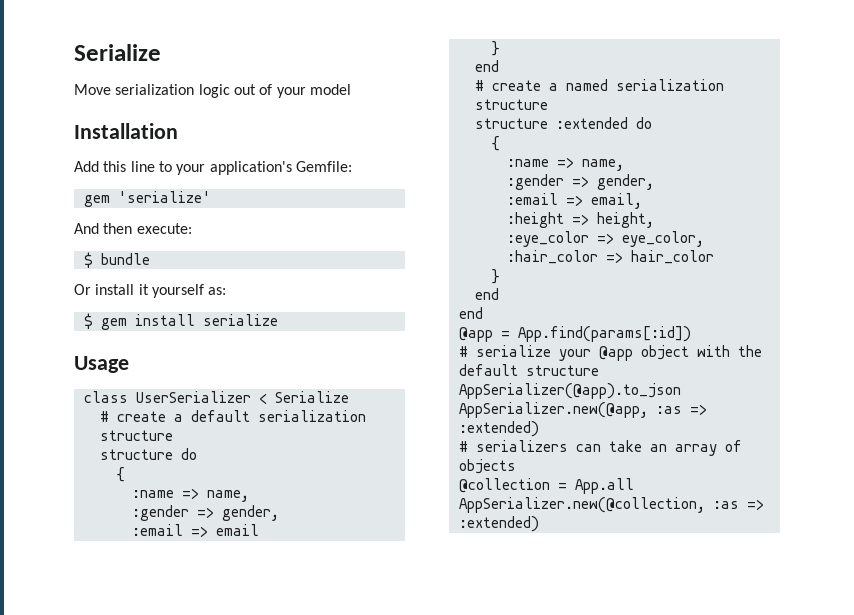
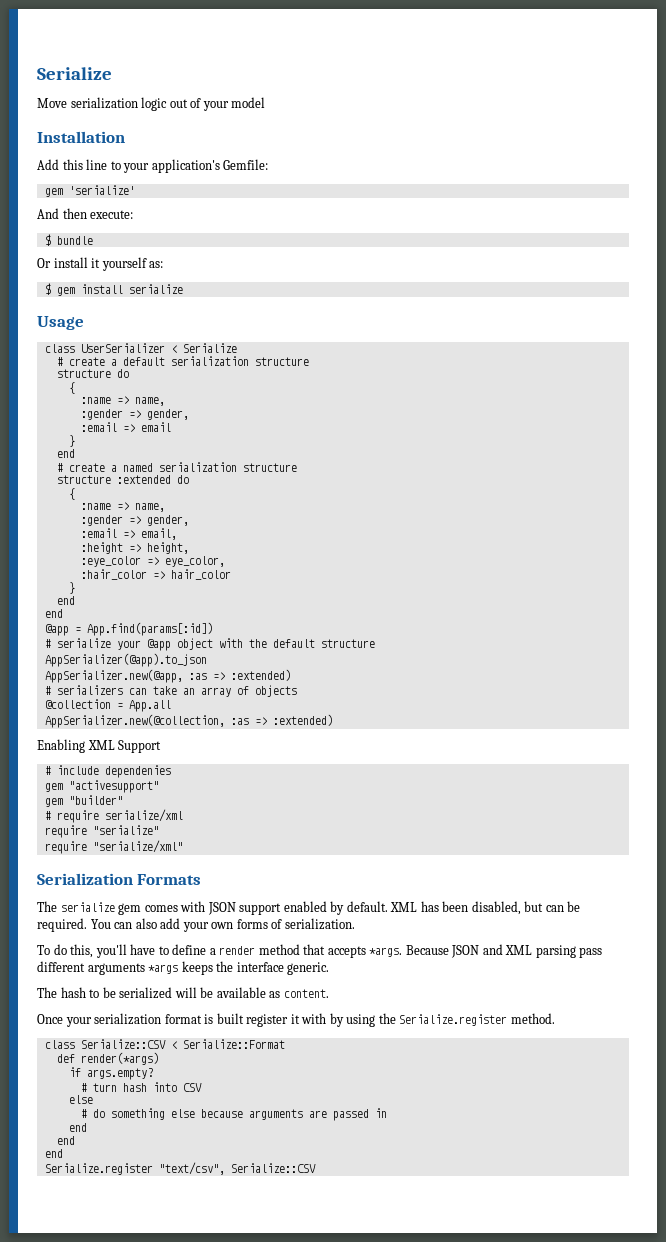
(539, 524) none -> [37,739,162,753] [44,765,171,778] [44,780,159,793] [44,795,123,807] [44,809,183,823] [44,825,159,838] [44,840,183,854] [37,873,202,885] [37,901,581,915] [37,918,355,932] [37,944,603,958] [37,961,330,975] [37,987,329,999] [37,1013,555,1027] [44,1039,285,1049] [56,1052,159,1065] [68,1067,153,1080] [80,1082,202,1092] [68,1095,93,1104] [80,1108,387,1121] [68,1123,87,1132] [56,1136,75,1145] [44,1149,63,1158] [44,1162,316,1175] // Enabling XML Support // # include dependenies // gem "activesupport" // gem "builder" // # require serialize/xml // require "serialize" // require "serialize/xml" // Serialization Formats // The serialize gem comes with JSON support enabled by default. XML has been disabled, but can be required. You can also add your own forms of serialization. // To do this, you'll have to define a render method that accepts *args. Because JSON and XML parsing pass different arguments *args keeps the interface generic. // The hash to be serialized will be available as content. // Once your serialization format is built register it with by using the Serialize.register method. // class Serialize::CSV < Serialize::Format // def render(*args) // if args.empty? // # turn hash into CSV // else // # do something else because arguments are passed in // end // end // end // Serialize.register "text/csv", Serialize::CSV

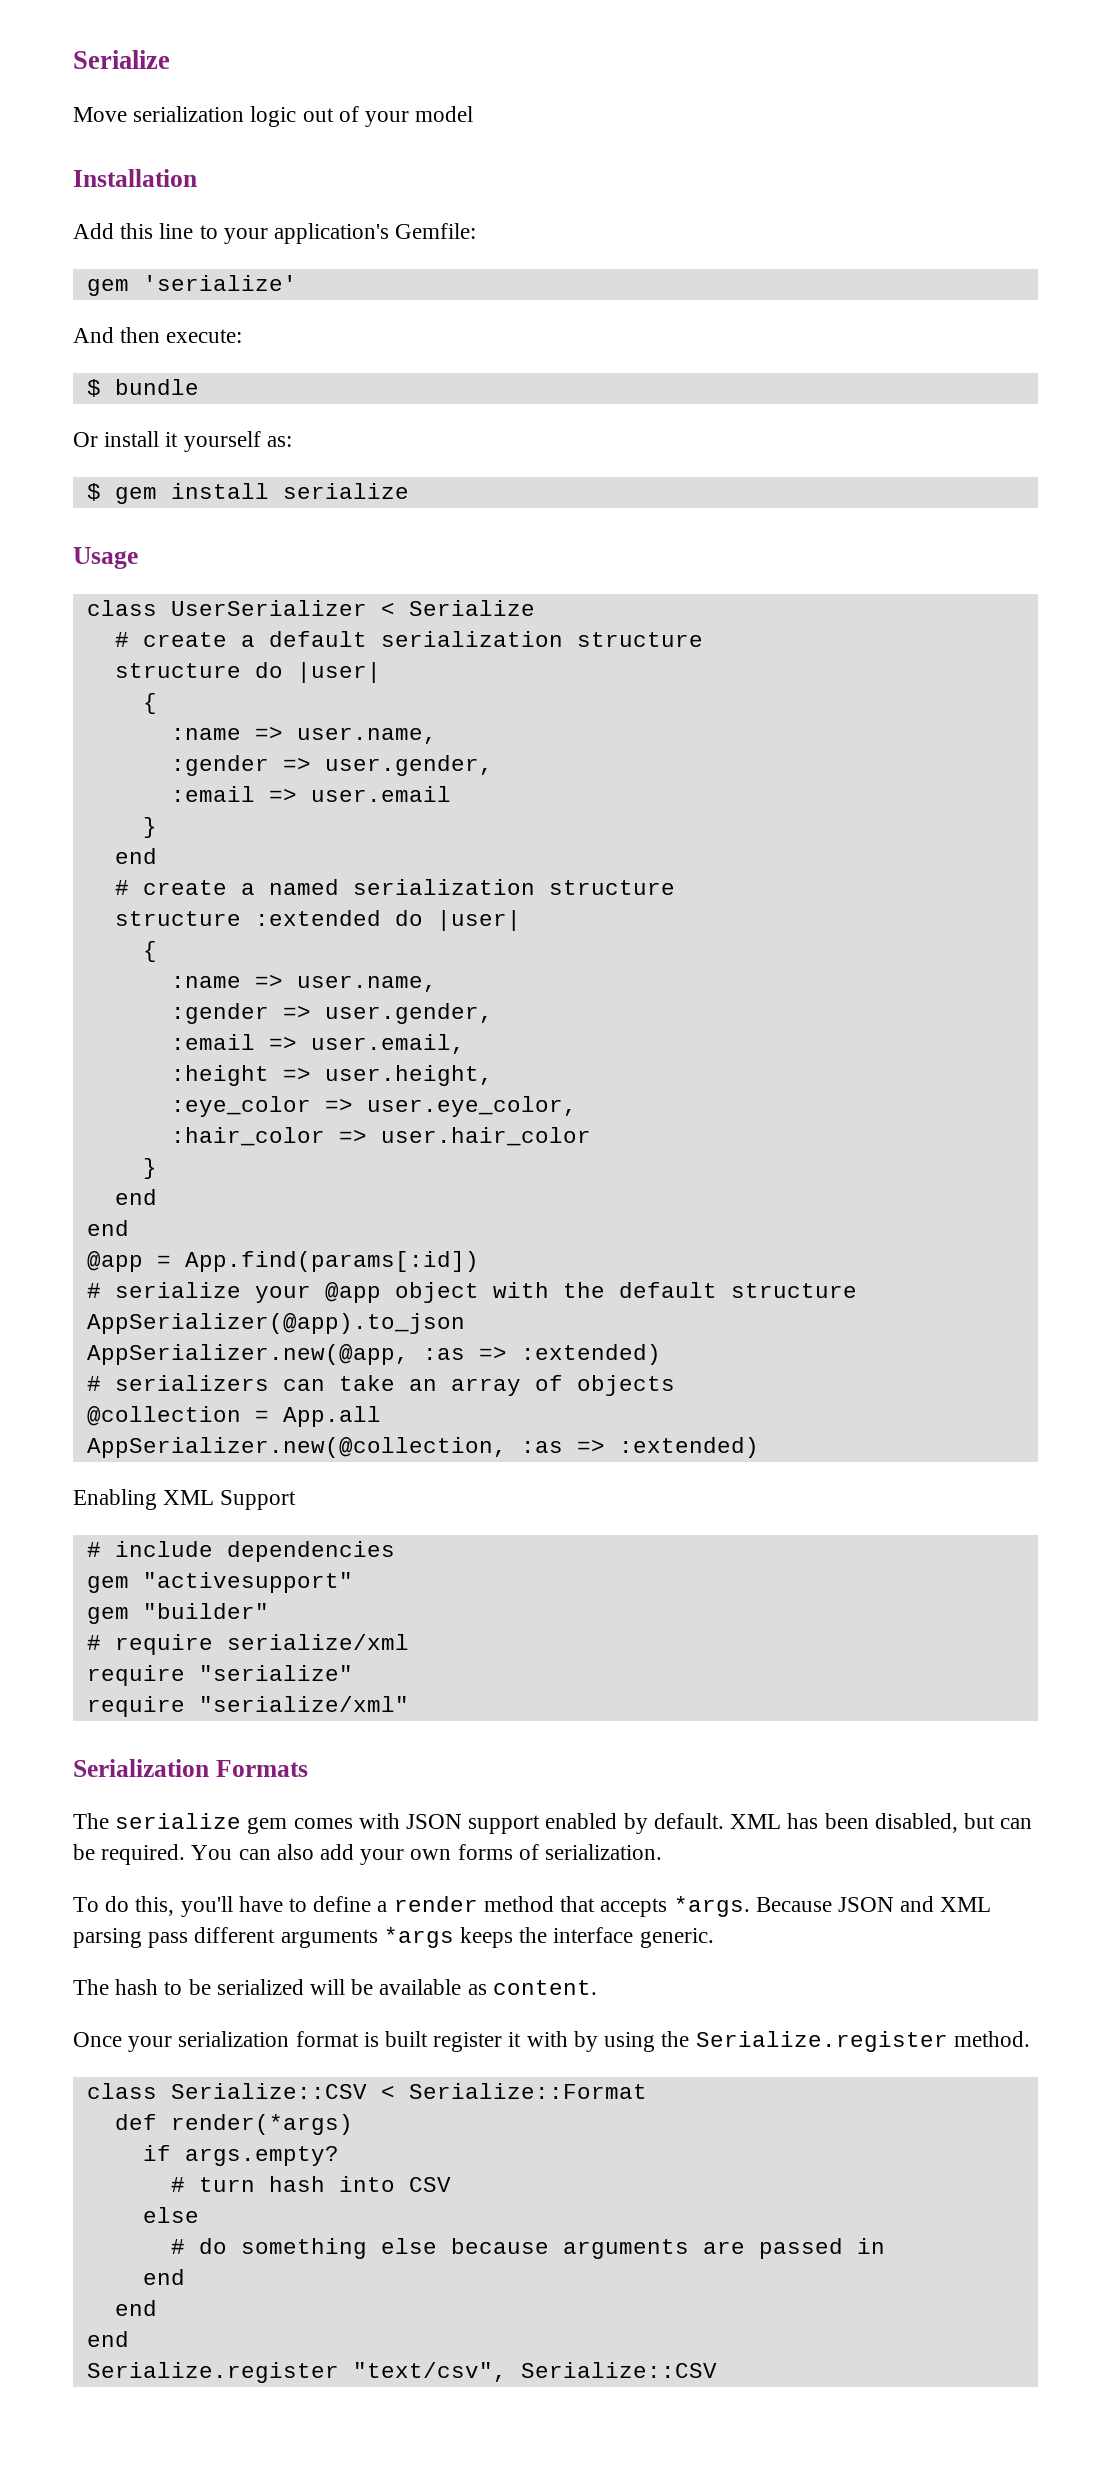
[68,382,75,394] [80,396,165,406] [80,409,189,420] [80,422,171,432] // { // :name => name, // :gender => gender, // :email => email -> [296,662,381,683] [142,693,157,714] [170,726,437,744] [170,755,493,776] [170,786,451,802] |user| // { // :name => user.name, // :gender => user.gender, // :email => user.email
[68,488,75,500] [80,502,165,512] [80,515,189,526] [80,528,177,540] // { // :name => name, // :gender => gender, // :email => email, -> [436,910,521,931] [142,941,157,962] [170,974,437,992] [170,1003,493,1024] [170,1034,465,1054] |user| // { // :name => user.name, // :gender => user.gender, // :email => user.email,
[146,542,189,554] height, -> [324,1065,493,1086] user.height,
[164,556,225,567] eye_color, -> [366,1096,577,1117] user.eye_color,
[170,569,231,580] hair_color -> [380,1127,591,1146] user.hair_color
[104,765,171,778] dependenies -> [226,1541,395,1562] dependencies

